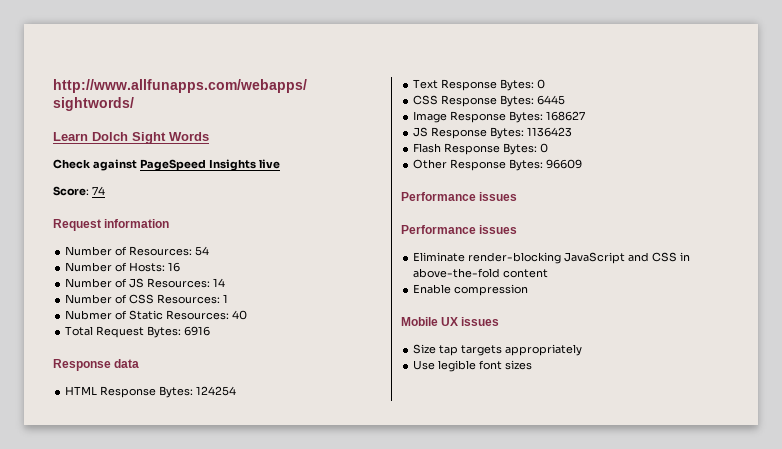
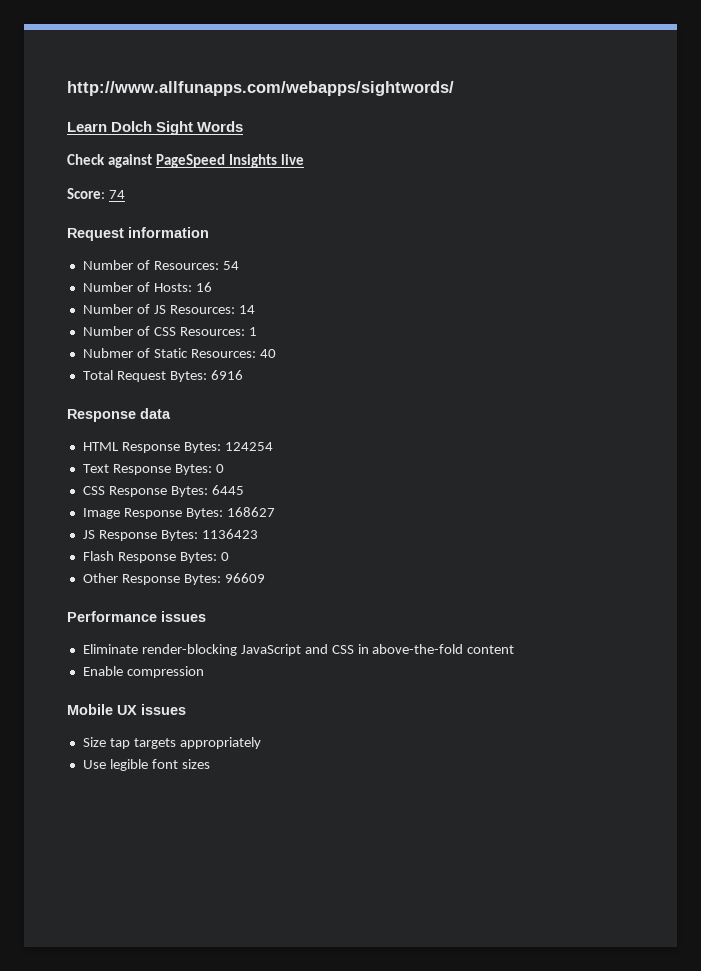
[401,225,518,234] // Performance issues -> (206, 616) none

